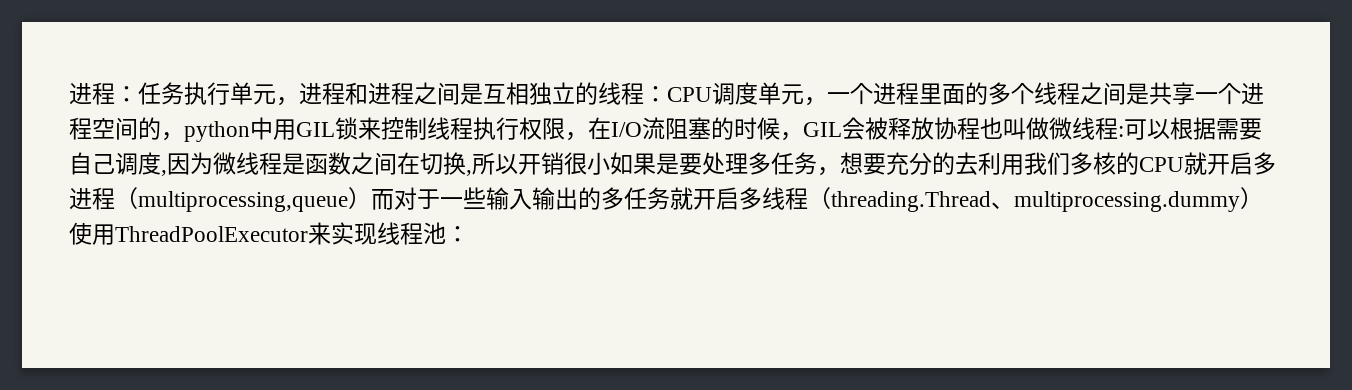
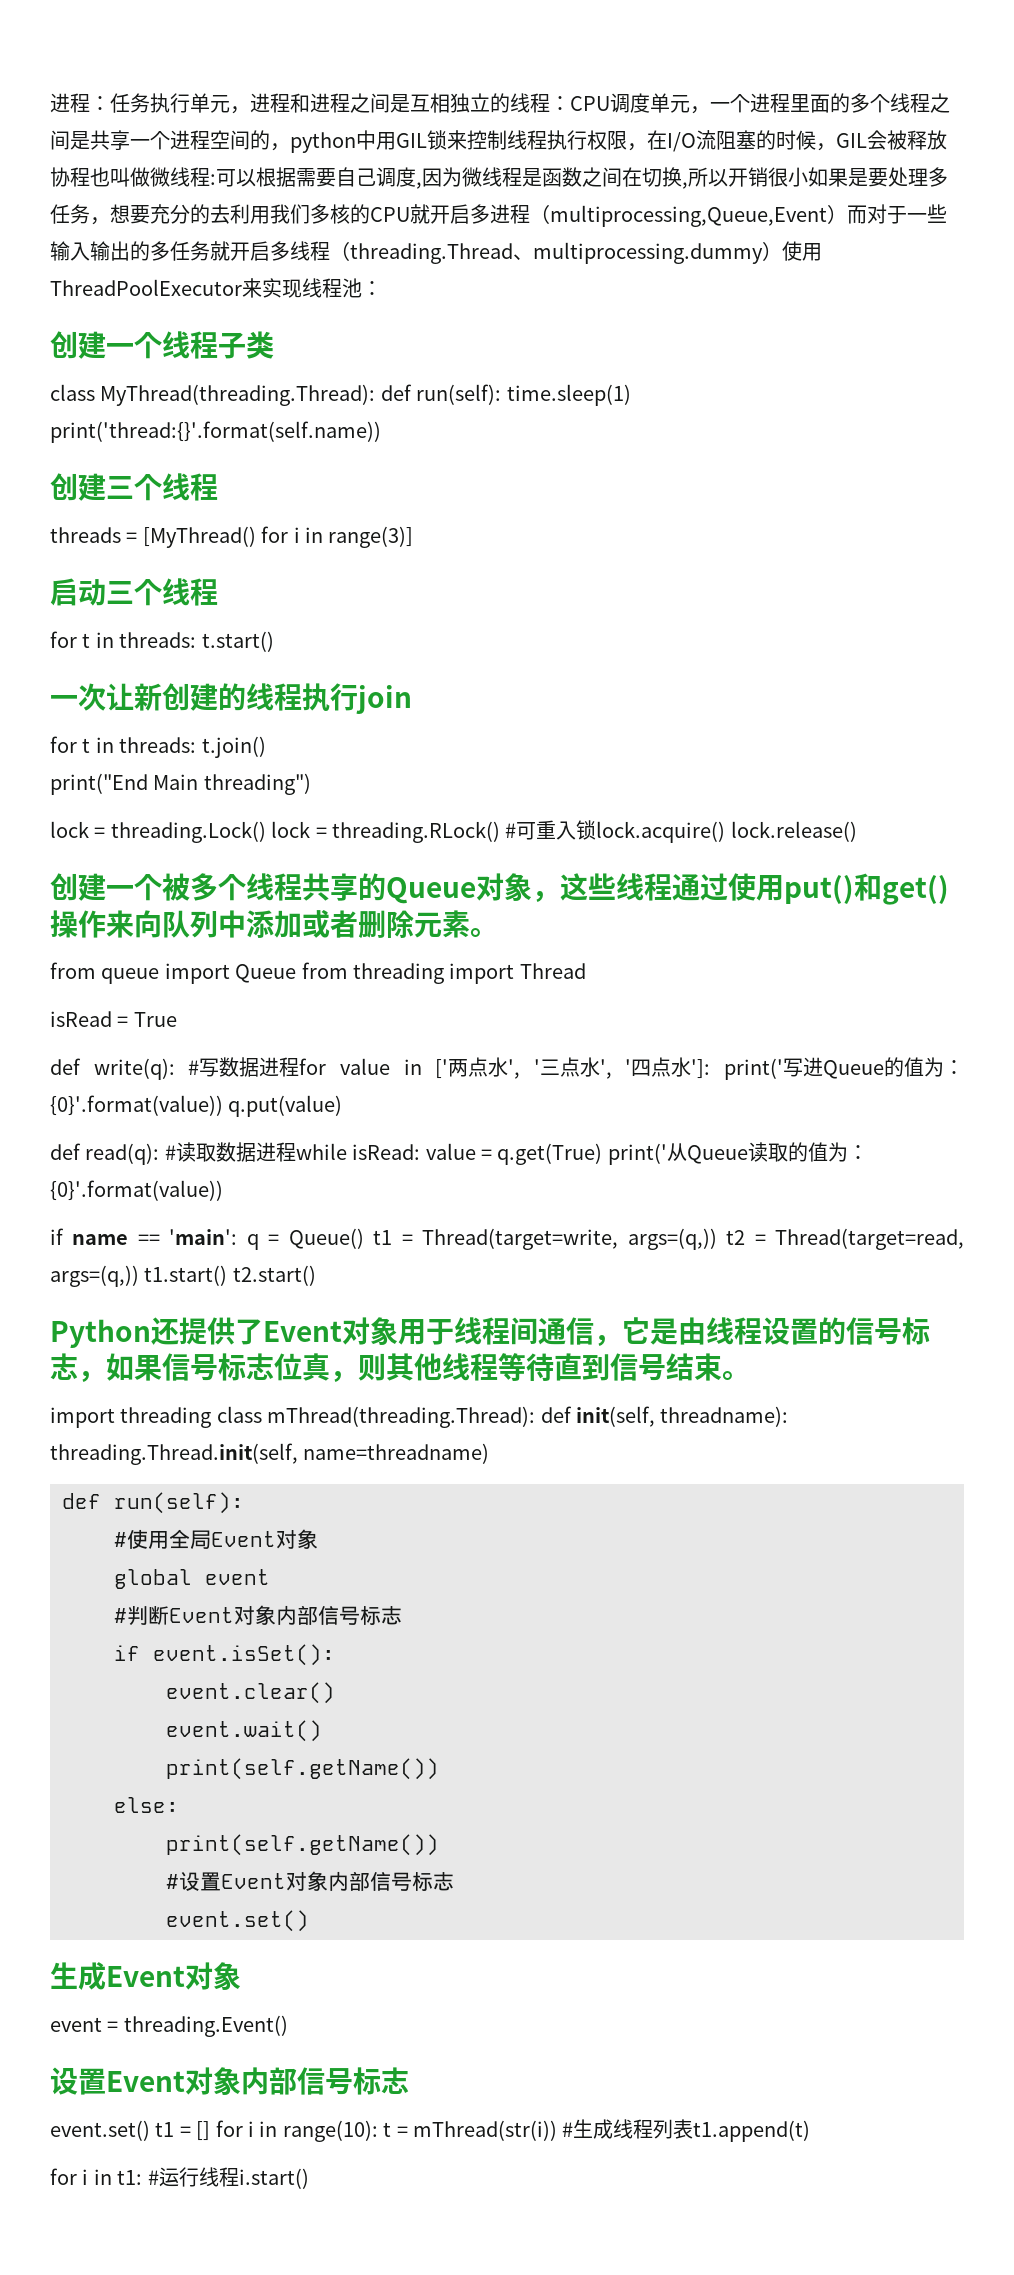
[138,191,348,212] multiprocessing,queue -> [550,205,827,227] multiprocessing,Queue,Event
(469, 234) none -> [50,331,274,359] [50,384,631,406] [50,421,381,443] [50,473,218,501] [50,526,414,548] [50,578,218,606] [50,631,274,652] [50,683,412,714] [50,736,266,758] [50,773,311,795] [50,820,857,843] [50,873,949,905] [50,909,498,939] [50,962,586,984] [50,1011,177,1027] [50,1057,964,1080] [50,1095,343,1117] [50,1142,868,1165] [50,1180,223,1201] [50,1228,964,1250] [50,1265,316,1287] [50,1317,930,1348] [50,1353,750,1383] [50,1406,789,1428] [50,1443,490,1465] [62,1492,244,1514] [114,1529,318,1549] [114,1569,270,1589] [114,1605,402,1625] [114,1644,335,1666] [166,1682,335,1704] [166,1720,322,1742] [166,1758,439,1780] [114,1797,179,1813] [166,1834,439,1856] [166,1871,454,1891] [166,1910,309,1932] [50,1962,241,1990] [50,2015,288,2037] [50,2067,409,2095] [50,2119,811,2142] [50,2167,309,2189] // 创建一个线程子类 // class MyThread(threading.Thread): def run(self): time.sleep(1) print('thread:{}'.format(self.name)) // 创建三个线程 // threads = [MyThread() for i in range(3)] // 启动三个线程 // for t in threads: t.start() // 一次让新创建的线程执行join // for t in threads: t.join() // print("End Main threading") // lock = threading.Lock() lock = threading.RLock() #可重入锁lock.acquire() lock.release() // 创建一个被多个线程共享的Queue对象，这些线程通过使用put()和get()操作来向队列中添加或者删除元素。 // from queue import Queue from threading import Thread // isRead = True // def write(q): #写数据进程for value in ['两点水', '三点水', '四点水']: print('写进Queue的值为：{0}'.format(value)) q.put(value) // def read(q): #读取数据进程while isRead: value = q.get(True) print('从Queue读取的值为：{0}'.format(value)) // if name == 'main': q = Queue() t1 = Thread(target=write, args=(q,)) t2 = Thread(target=read, args=(q,)) t1.start() t2.start() // Python还提供了Event对象用于线程间通信，它是由线程设置的信号标志，如果信号标志位真，则其他线程等待直到信号结束。 // import threading class mThread(threading.Thread): def init(self, threadname): threading.Thread.init(self, name=threadname) // def run(self): // #使用全局Event对象 // global event // #判断Event对象内部信号标志 // if event.isSet(): // event.clear() // event.wait() // print(self.getName()) // else: // print(self.getName()) // #设置Event对象内部信号标志 // event.set() // 生成Event对象 // event = threading.Event() // 设置Event对象内部信号标志 // event.set() t1 = [] for i in range(10): t = mThread(str(i)) #生成线程列表t1.append(t) // for i in t1: #运行线程i.start()

